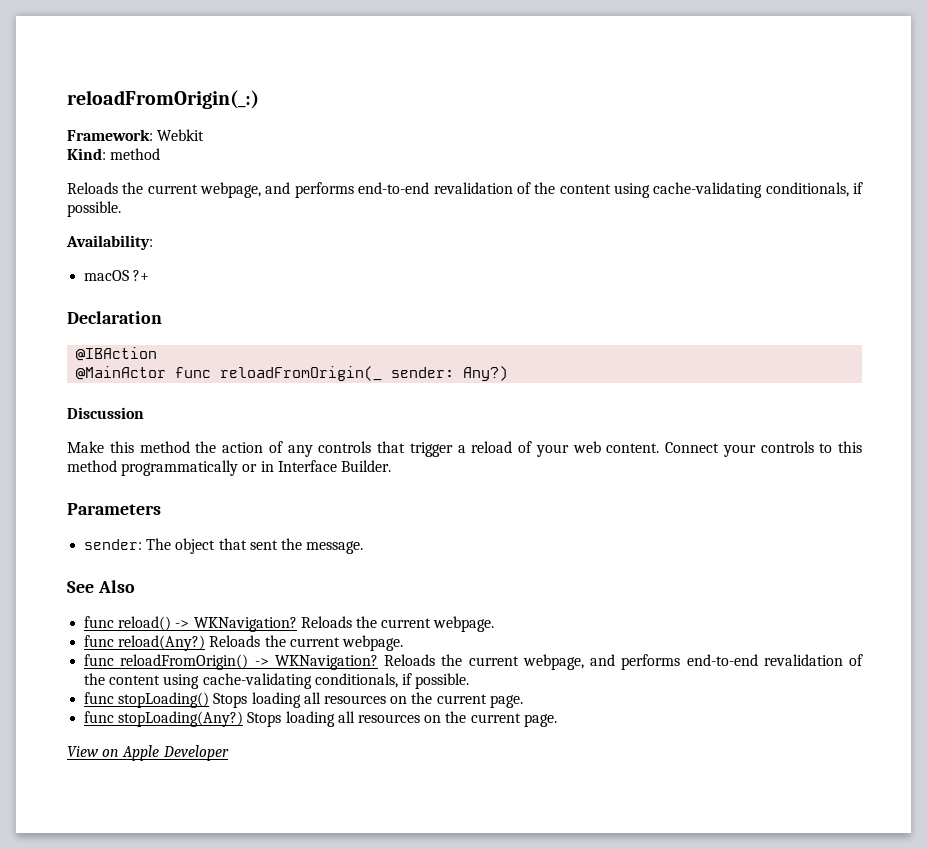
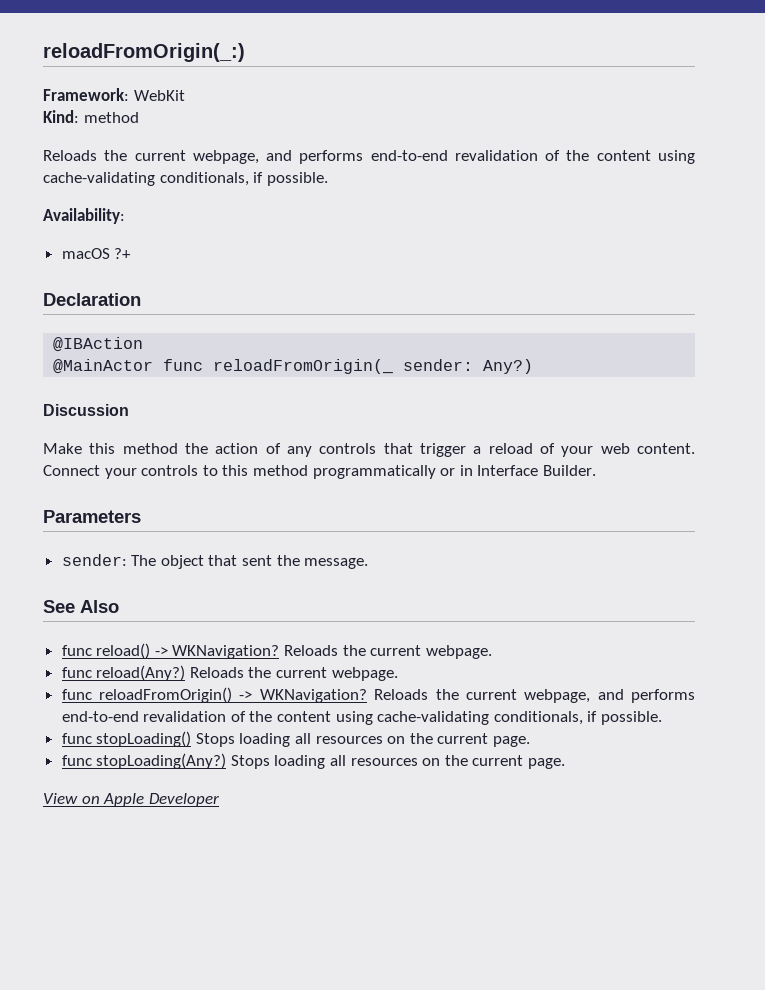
[157,129,205,141] Webkit -> [133,90,185,101] WebKit

